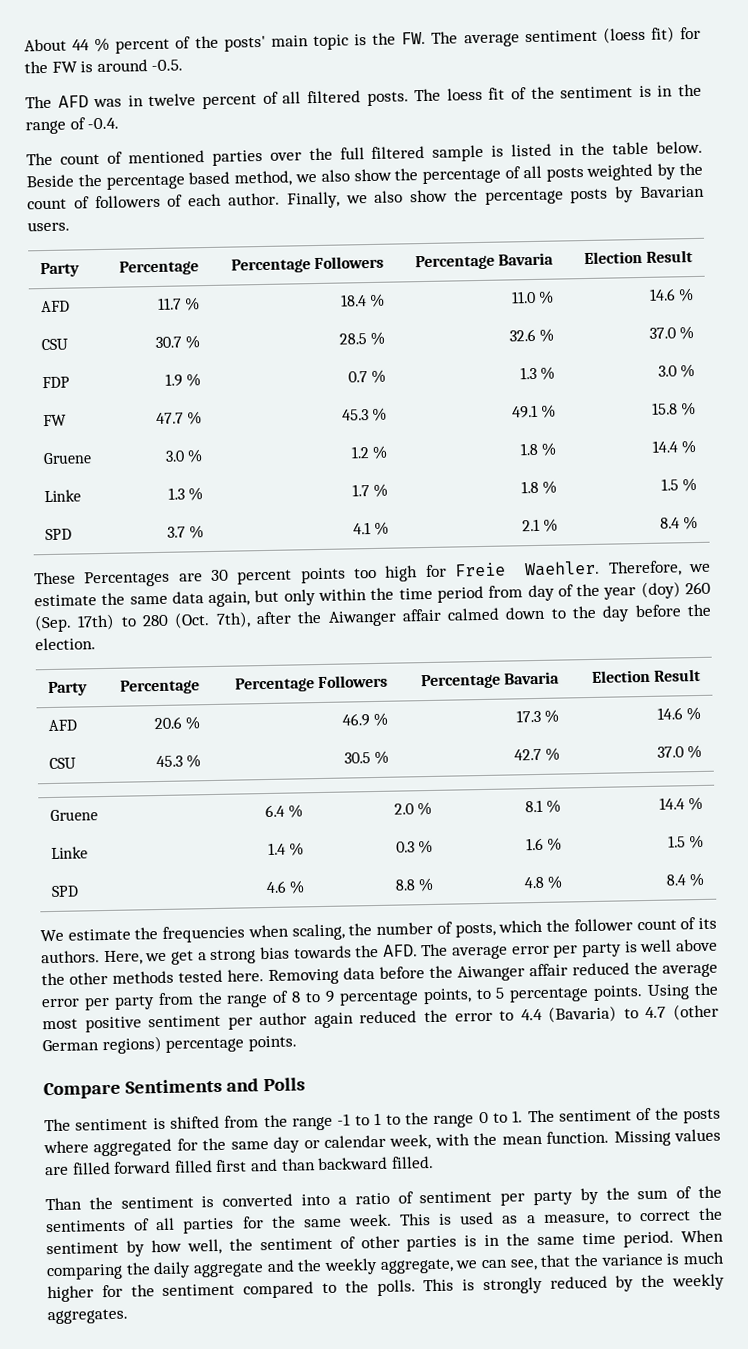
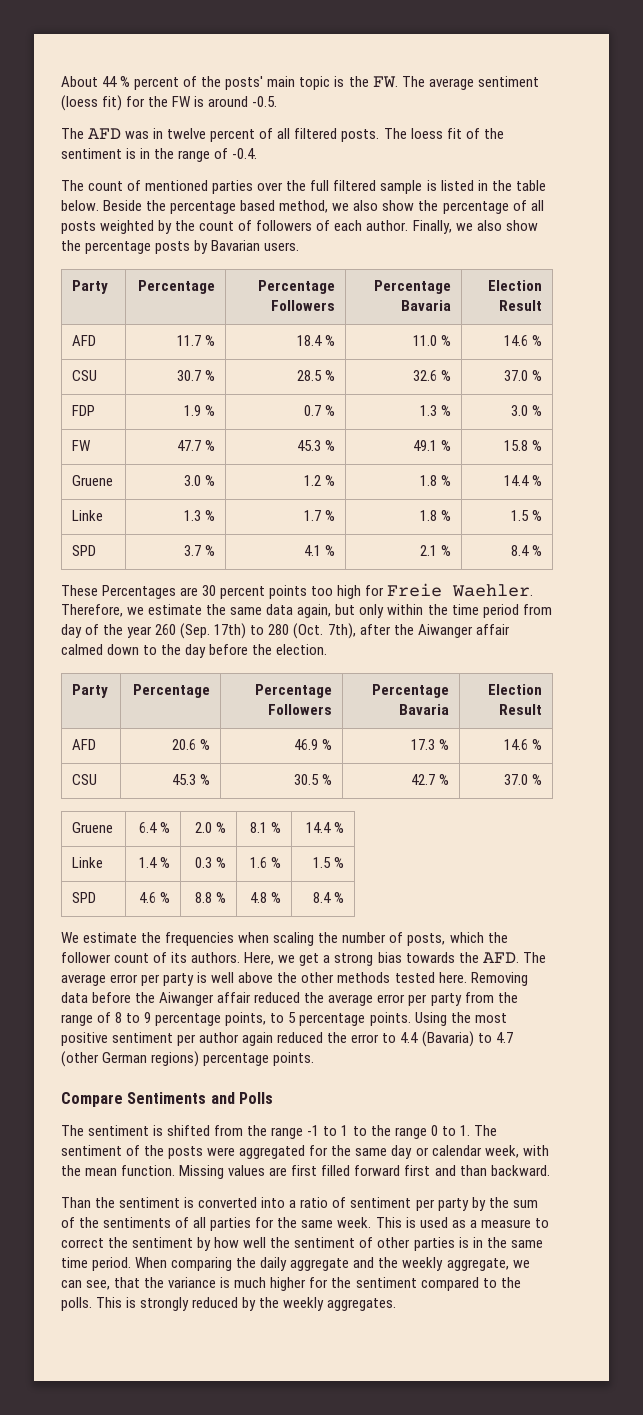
[640,581,681,600] (doy) -> (153, 632) none
[291,923,345,941] scaling, -> [273,932,315,946] scaling
[43,1140,89,1154] where -> [207,1147,236,1156] were
(69, 1171) none -> [291,1165,318,1176] first
[173,1160,213,1173] filled -> (401, 1170) none
[317,1155,434,1171] backward filled. -> [490,1165,550,1176] backward.
[543,1212,609,1226] measure, -> [480,1219,531,1228] measure
[186,1238,222,1255] well, -> [243,1237,267,1248] well

